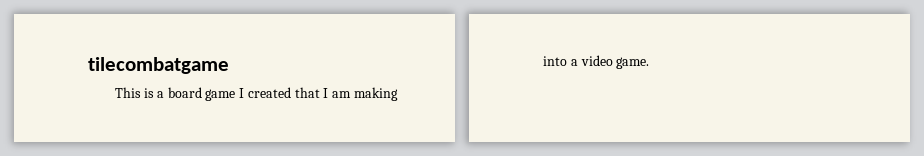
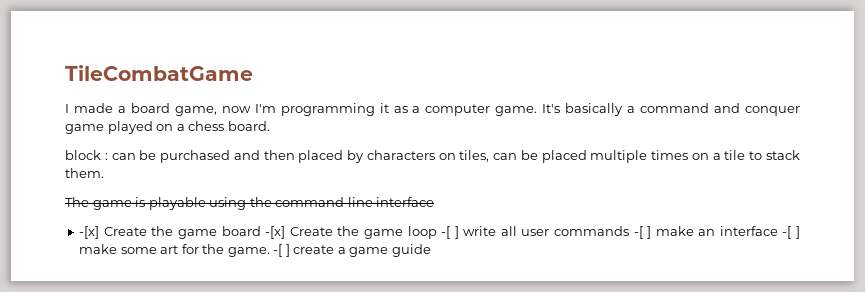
[88,57,229,74] [115,87,398,101] [543,55,650,69] tilecombatgame // This is a board game I created that I am making into a video game. -> [65,65,253,81] [65,103,801,116] [65,121,270,134] [65,150,801,163] [65,168,104,178] [65,197,435,210] [79,226,801,239] [79,244,431,257] TileCombatGame // I made a board game, now I'm programming it as a computer game. It's basically a command and conquer game played on a chess board. // block : can be purchased and then placed by characters on tiles, can be placed multiple times on a tile to stack them. // The game is playable using the command line interface // -[x] Create the game board -[x] Create the game loop -[ ] write all user commands -[ ] make an interface -[ ] make some art for the game. -[ ] create a game guide

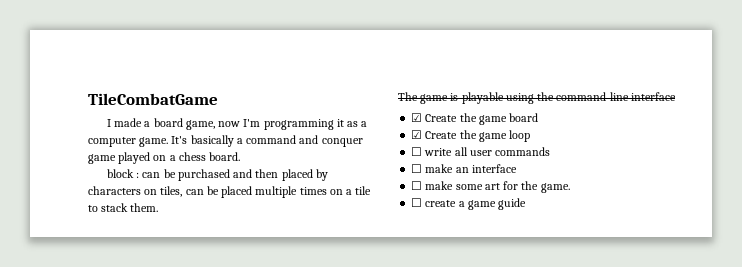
[79,226,100,239] -[x] -> [411,113,423,122] ☑
[265,226,286,239] -[x] -> [411,130,423,139] // ☑
[441,226,459,239] -[ ] -> [411,147,423,156] // ☐
[633,226,652,239] -[ ] -> [411,164,423,173] // ☐
[782,226,801,239] -[ ] -> [411,181,423,190] // ☐
[273,244,290,257] -[ ] -> [411,198,423,207] // ☐

